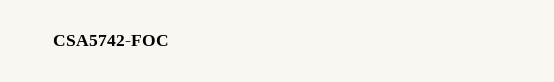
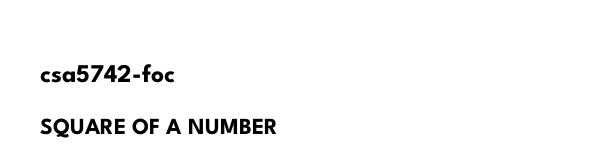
[53,35,169,46] CSA5742-FOC -> [40,64,175,83] [40,118,278,138] csa5742-foc // SQUARE OF A NUMBER

